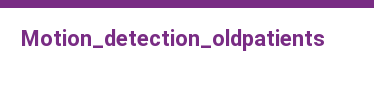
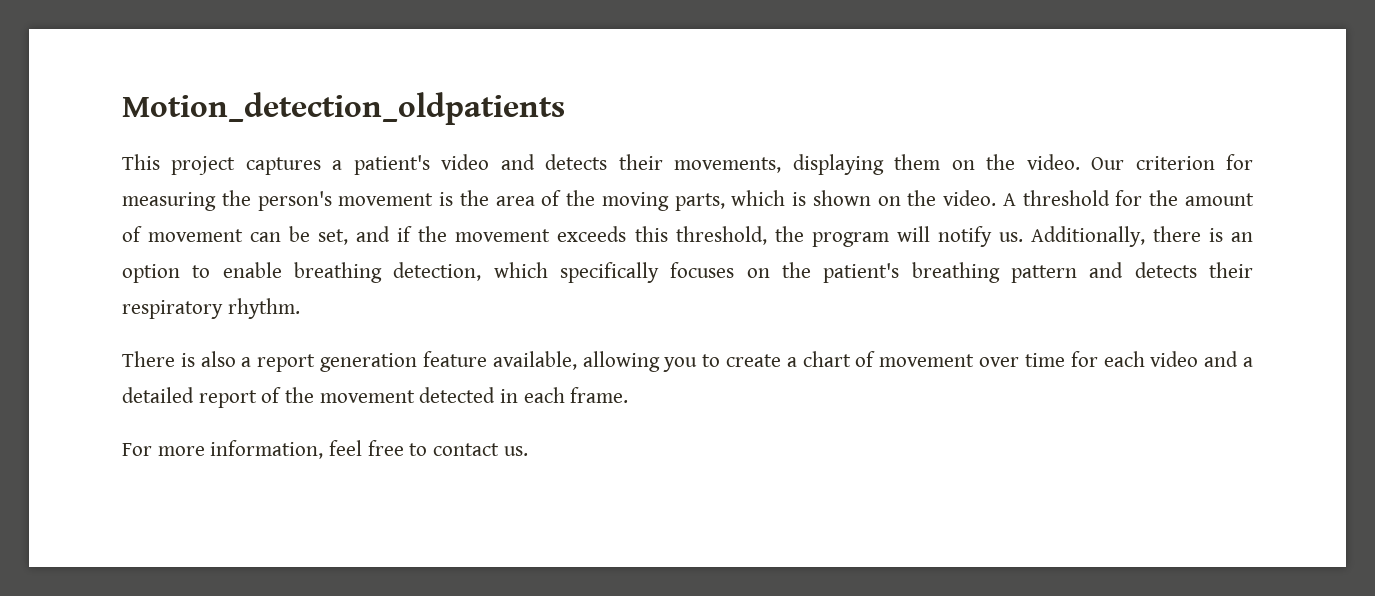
(325, 40) none -> [122,154,1253,175] [122,190,1255,211] [122,226,1253,247] [122,262,1254,283] [122,298,300,319] [122,351,1254,372] [122,387,629,408] [122,440,528,459] // This project captures a patient's video and detects their movements, displaying them on the video. Our criterion for measuring the person's movement is the area of the moving parts, which is shown on the video. A threshold for the amount of movement can be set, and if the movement exceeds this threshold, the program will notify us. Additionally, there is an option to enable breathing detection, which specifically focuses on the patient's breathing pattern and detects their respiratory rhythm. // There is also a report generation feature available, allowing you to create a chart of movement over time for each video and a detailed report of the movement detected in each frame. // For more information, feel free to contact us.

